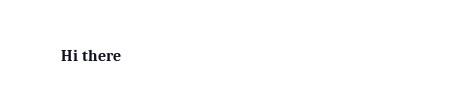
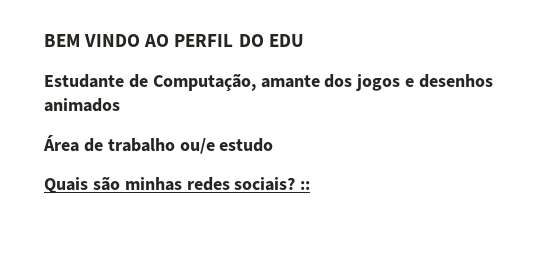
[61,49,122,61] Hi there -> [44,34,304,47] [44,73,494,92] [44,98,120,112] [43,135,274,154] [44,176,311,194] BEM VINDO AO PERFIL DO EDU // Estudante de Computação, amante dos jogos e desenhos animados // Área de trabalho ou/e estudo // Quais são minhas redes sociais? ::

